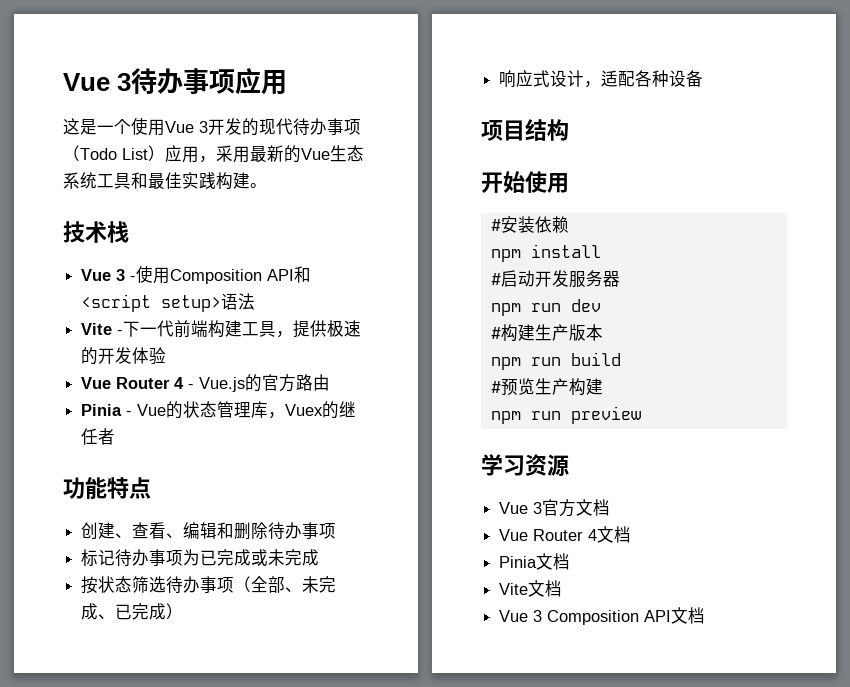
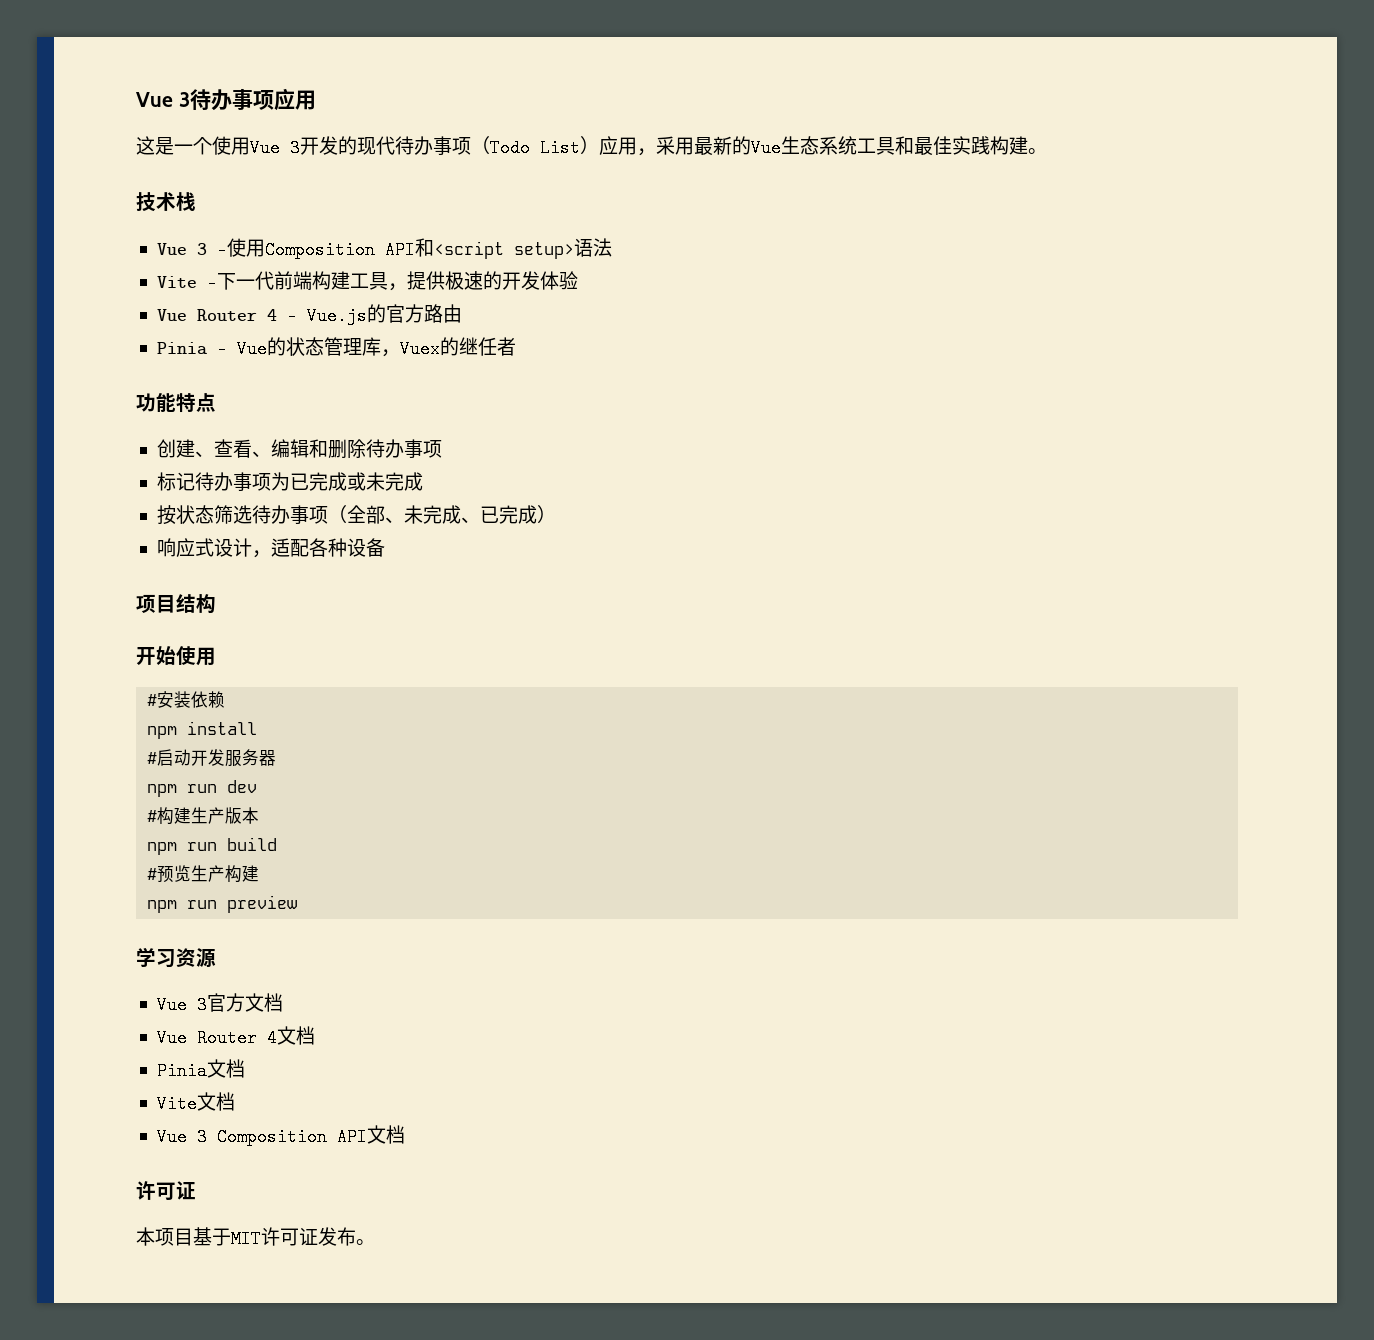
(706, 615) none -> [136,1181,196,1200] [136,1227,375,1248] // 许可证 // 本项目基于MIT许可证发布。

